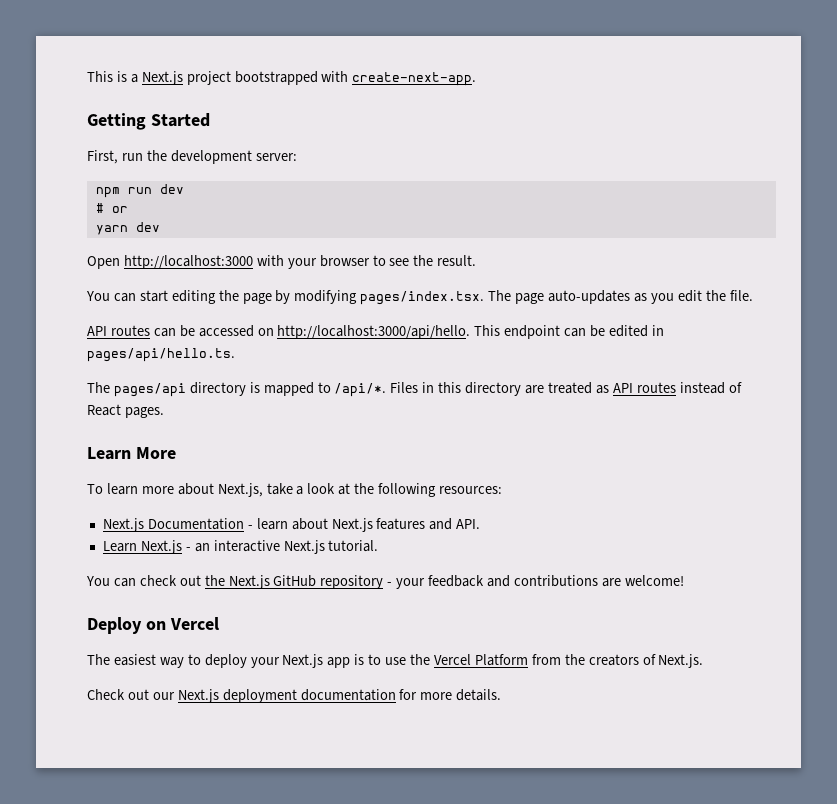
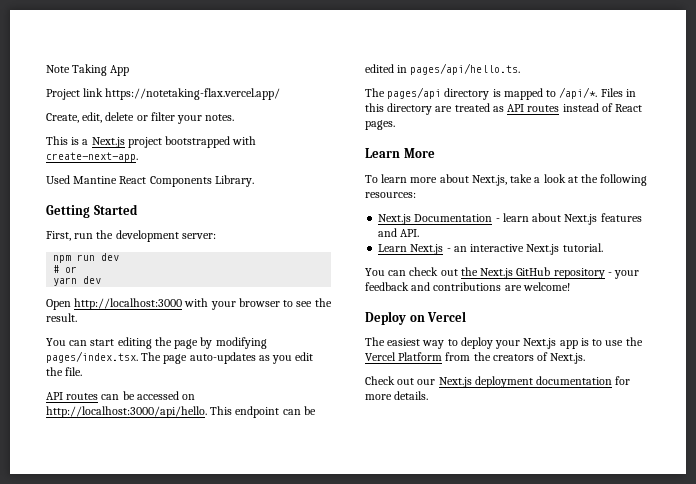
(87, 76) none -> [46,64,130,76] [46,88,281,100] [46,112,235,124] Note Taking App // Project link https://notetaking-flax.vercel.app/ // Create, edit, delete or filter your notes. //
(477, 79) none -> [46,175,254,187] // Used Mantine React Components Library.

